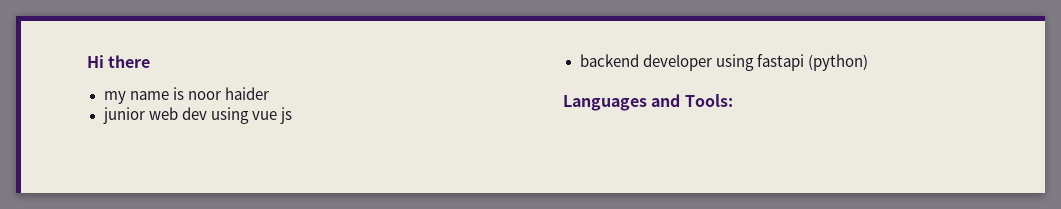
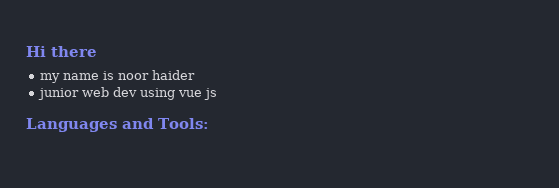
[579,54,868,71] // backend developer using fastapi (python) -> (218, 94) none

